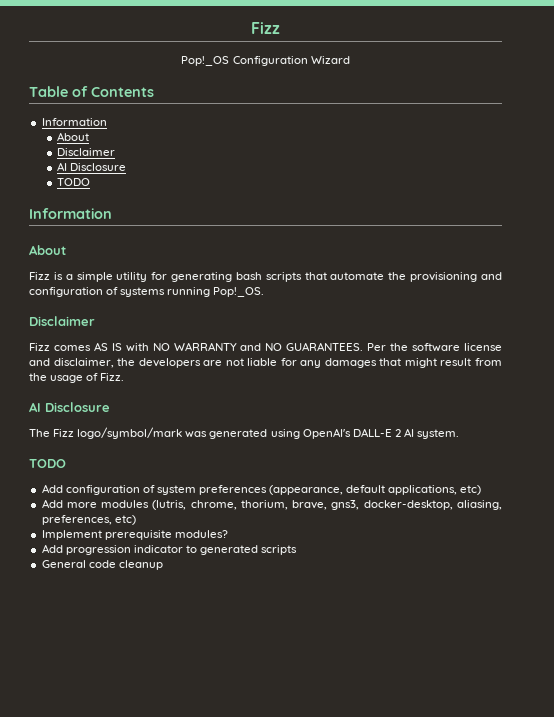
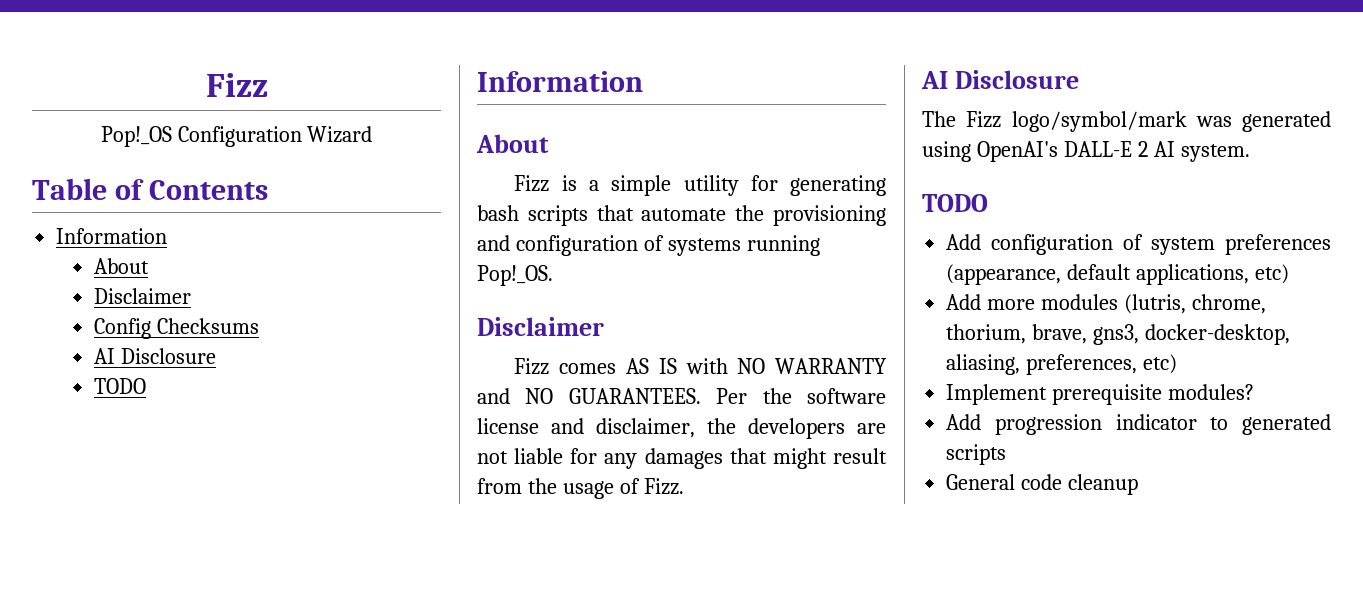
(116, 152) none -> [94,318,260,339] // Config Checksums

